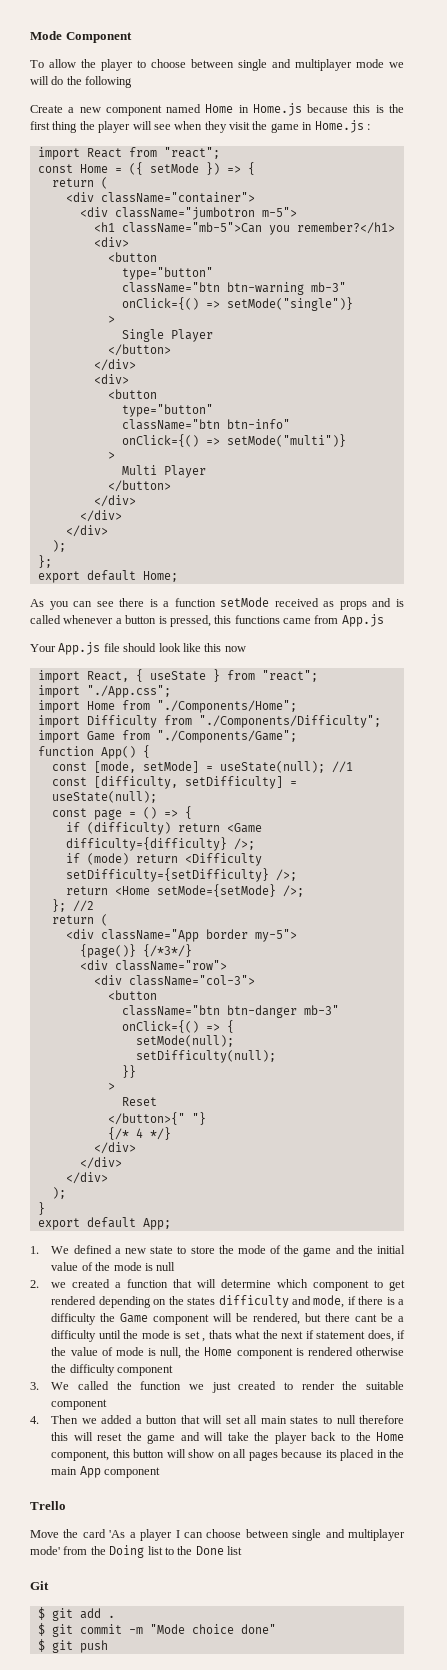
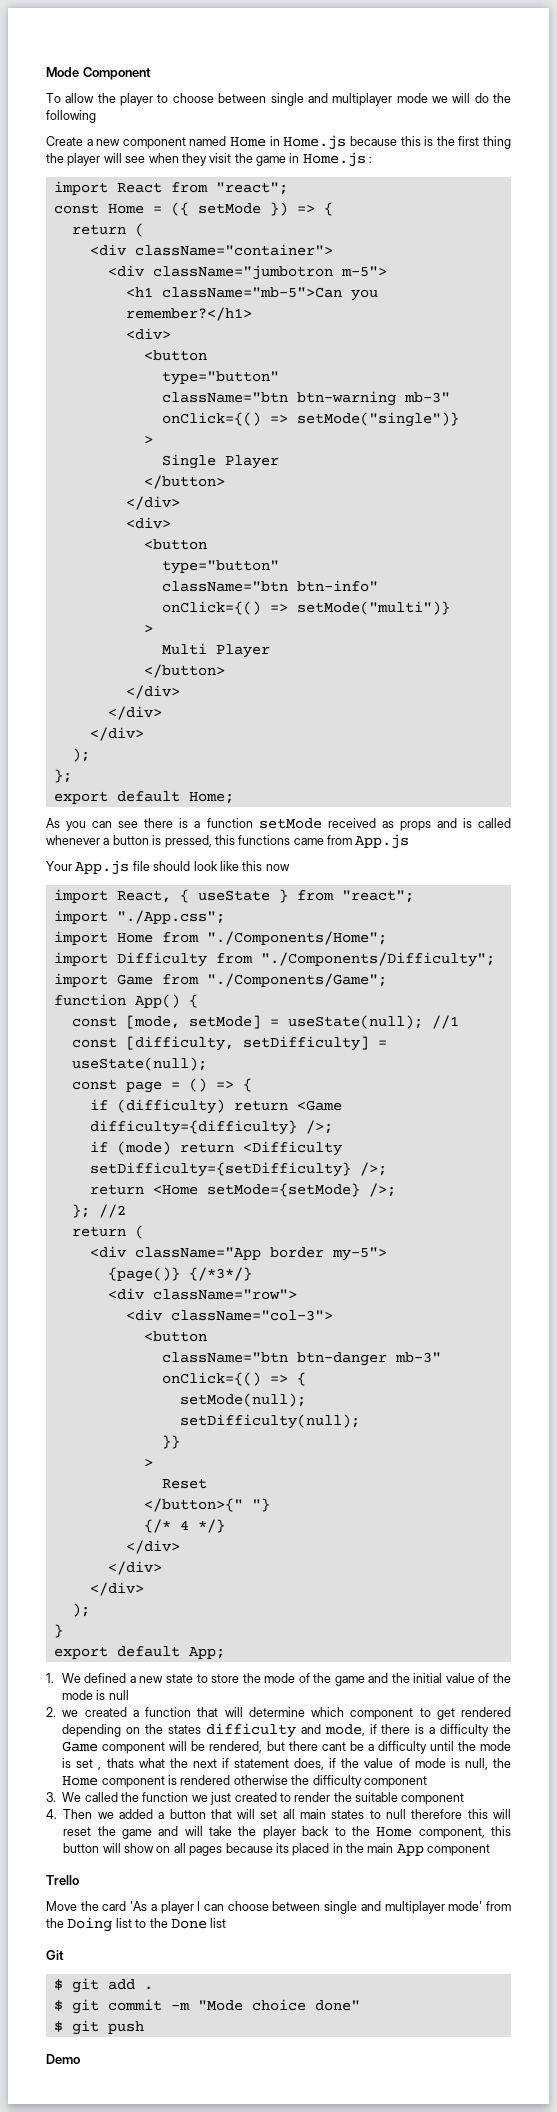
(108, 1646) none -> [46,2054,80,2064] // Demo

